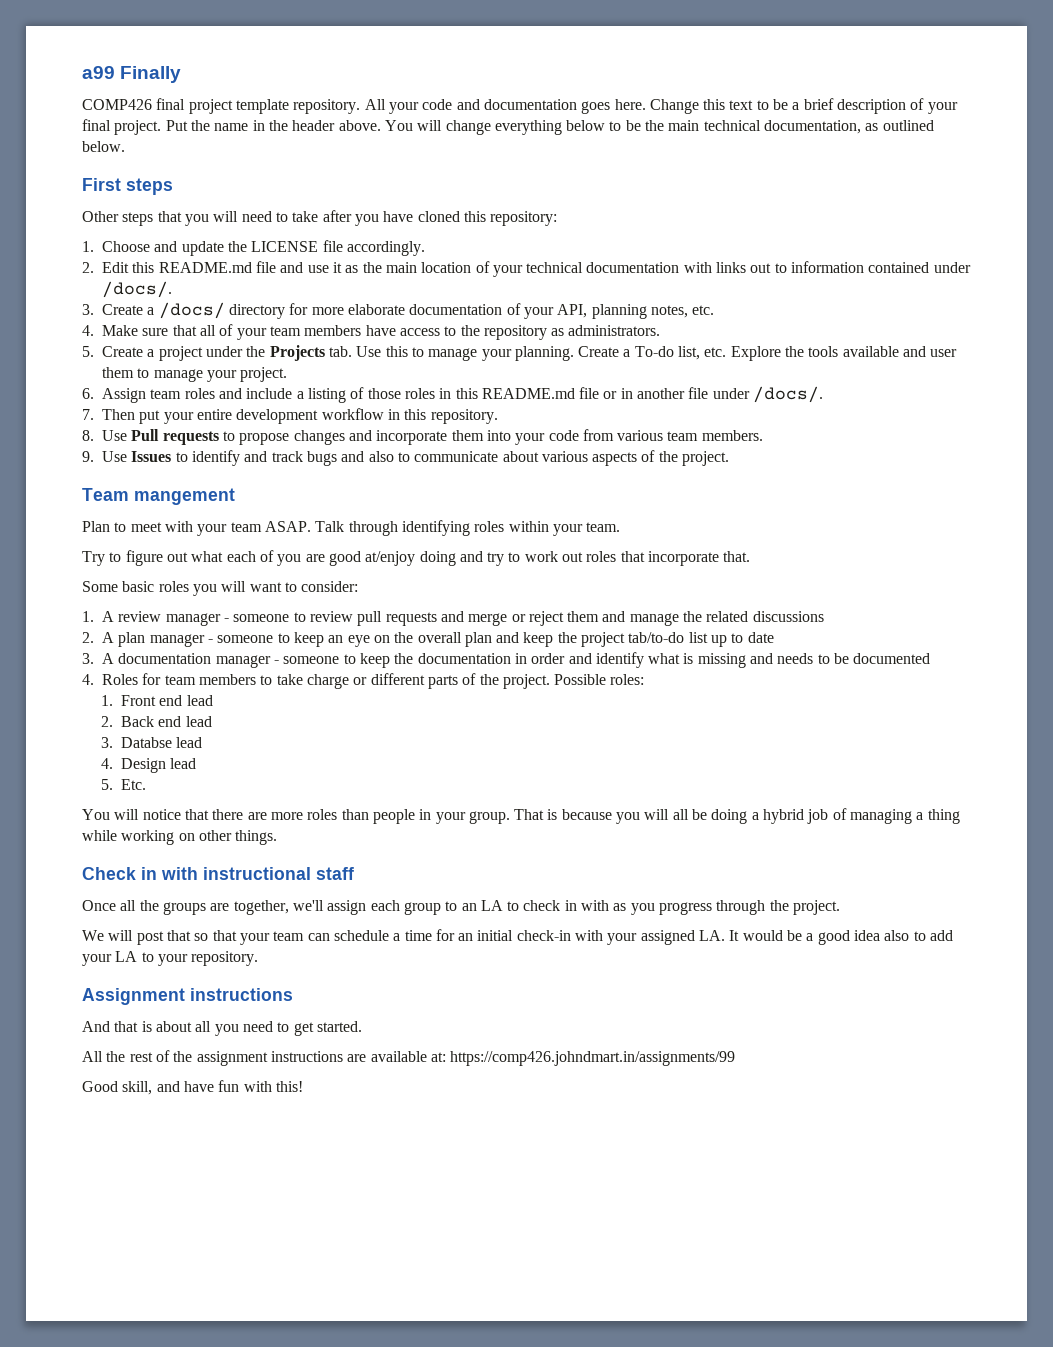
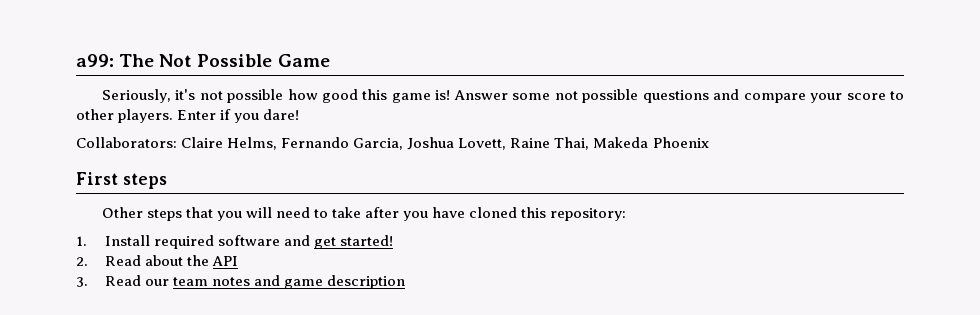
[82,66,182,83] [82,98,958,114] [82,119,934,135] [82,141,125,152] a99 Finally // COMP426 final project template repository. All your code and documentation goes here. Change this text to be a brief description of your final project. Put the name in the header above. You will change everything below to be the main technical documentation, as outlined below. -> [76,54,330,67] [101,89,904,103] [76,109,300,123] [76,137,709,150] a99: The Not Possible Game // Seriously, it's not possible how good this game is! Answer some not possible questions and compare your score to other players. Enter if you dare! // Collaborators: Claire Helms, Fernando Garcia, Joshua Lovett, Raine Thai, Makeda Phoenix
[102,240,425,256] [82,261,971,277] [102,281,172,298] [82,302,715,319] [82,324,661,340] [82,345,958,361] [102,367,288,382] [82,386,824,403] [82,408,498,424] [82,429,763,445] [82,450,730,466] [82,488,235,505] [82,520,621,536] [82,550,751,566] [82,581,359,596] [82,611,824,626] [82,632,774,647] [82,652,931,668] [82,673,645,689] [101,695,213,706] [101,716,212,727] [101,737,203,748] [101,758,197,773] [101,779,147,790] [82,808,960,824] [82,830,278,845] [82,867,354,880] [82,900,841,915] [82,929,953,945] [82,951,259,966] [82,988,293,1005] [82,1021,362,1036] [82,1050,736,1066] [82,1080,303,1095] Choose and update the LICENSE file accordingly. // 2. Edit this README.md file and use it as the main location of your technical documentation with links out to information contained under /docs/. // 3. Create a /docs/ directory for more elaborate documentation of your API, planning notes, etc. // 4. Make sure that all of your team members have access to the repository as administrators. // 5. Create a project under the Projects tab. Use this to manage your planning. Create a To-do list, etc. Explore the tools available and user them to manage your project. // 6. Assign team roles and include a listing of those roles in this README.md file or in another file under /docs/. // 7. Then put your entire development workflow in this repository. // 8. Use Pull requests to propose changes and incorporate them into your code from various team members. // 9. Use Issues to identify and track bugs and also to communicate about various aspects of the project. // Team mangement // Plan to meet with your team ASAP. Talk through identifying roles within your team. // Try to figure out what each of you are good at/enjoy doing and try to work out roles that incorporate that. // Some basic roles you will want to consider: // 1. A review manager - someone to review pull requests and merge or reject them and manage the related discussions // 2. A plan manager - someone to keep an eye on the overall plan and keep the project tab/to-do list up to date // 3. A documentation manager - someone to keep the documentation in order and identify what is missing and needs to be documented // 4. Roles for team members to take charge or different parts of the project. Possible roles: // 1. Front end lead // 2. Back end lead // 3. Databse lead // 4. Design lead // 5. Etc. // You will notice that there are more roles than people in your group. That is because you will all be doing a hybrid job of managing a thing while working on other things. // Check in with instructional staff // Once all the groups are together, we'll assign each group to an LA to check in with as you progress through the project. // We will post that so that your team can schedule a time for an initial check-in with your assigned LA. It would be a good idea also to add your LA to your repository. // Assignment instructions // And that is about all you need to get started. // All the rest of the assignment instructions are available at: https://comp426.johndmart.in/assignments/99 // Good skill, and have fun with this! -> [104,235,393,249] [76,255,238,266] [76,275,405,289] Install required software and get started! // 2. Read about the API // 3. Read our team notes and game description

